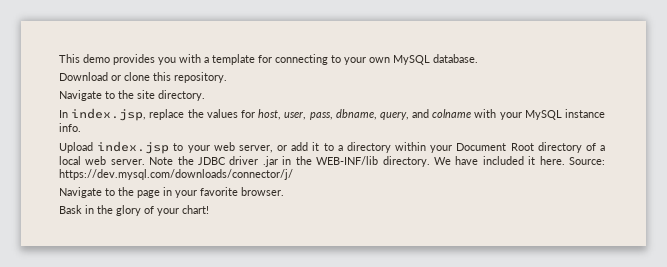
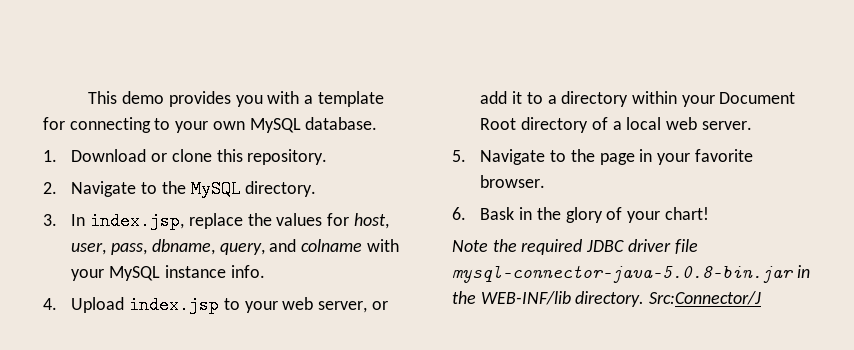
(478, 58) none -> [43,150,57,162] 1.
[59,90,155,101] Navigate to the site -> [43,180,241,198] 2. Navigate to the MySQL
(205, 95) none -> [43,214,57,226] 3.
(81, 127) none -> [43,298,57,310] 4.
[149,156,606,167] [59,169,293,180] Note the JDBC driver .jar in the WEB-INF/lib directory. We have included it here. Source: https://dev.mysql.com/downloads/connector/j/ // -> [452,150,466,162] // 5.
(284, 191) none -> [452,207,466,220] 6.
(209, 209) none -> [452,239,698,255] [452,265,810,283] [452,291,762,307] // Note the required JDBC driver file mysql-connector-java-5.0.8-bin.jar in the WEB-INF/lib directory. Src:Connector/J

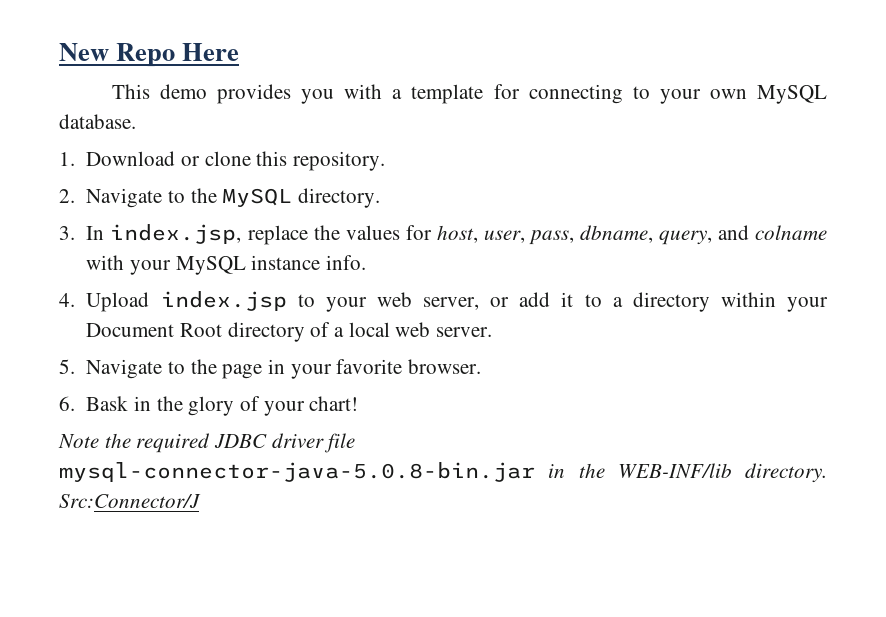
(88, 97) none -> [59,43,240,67] New Repo Here //

